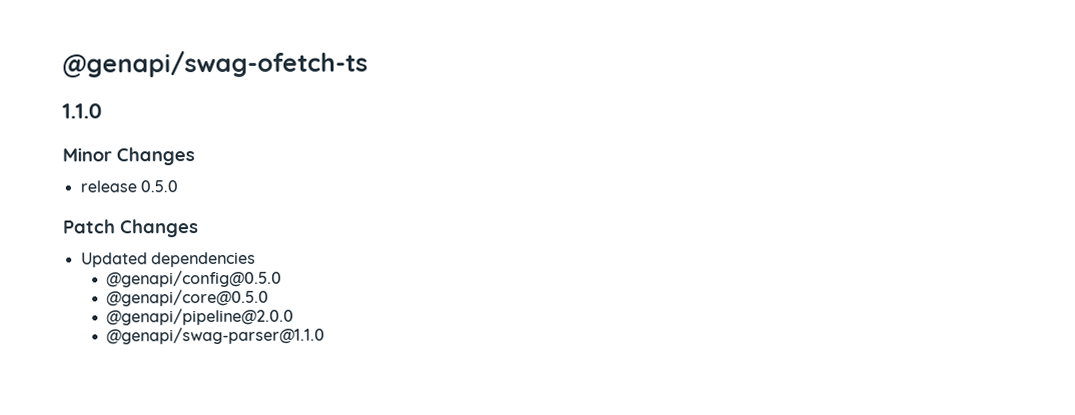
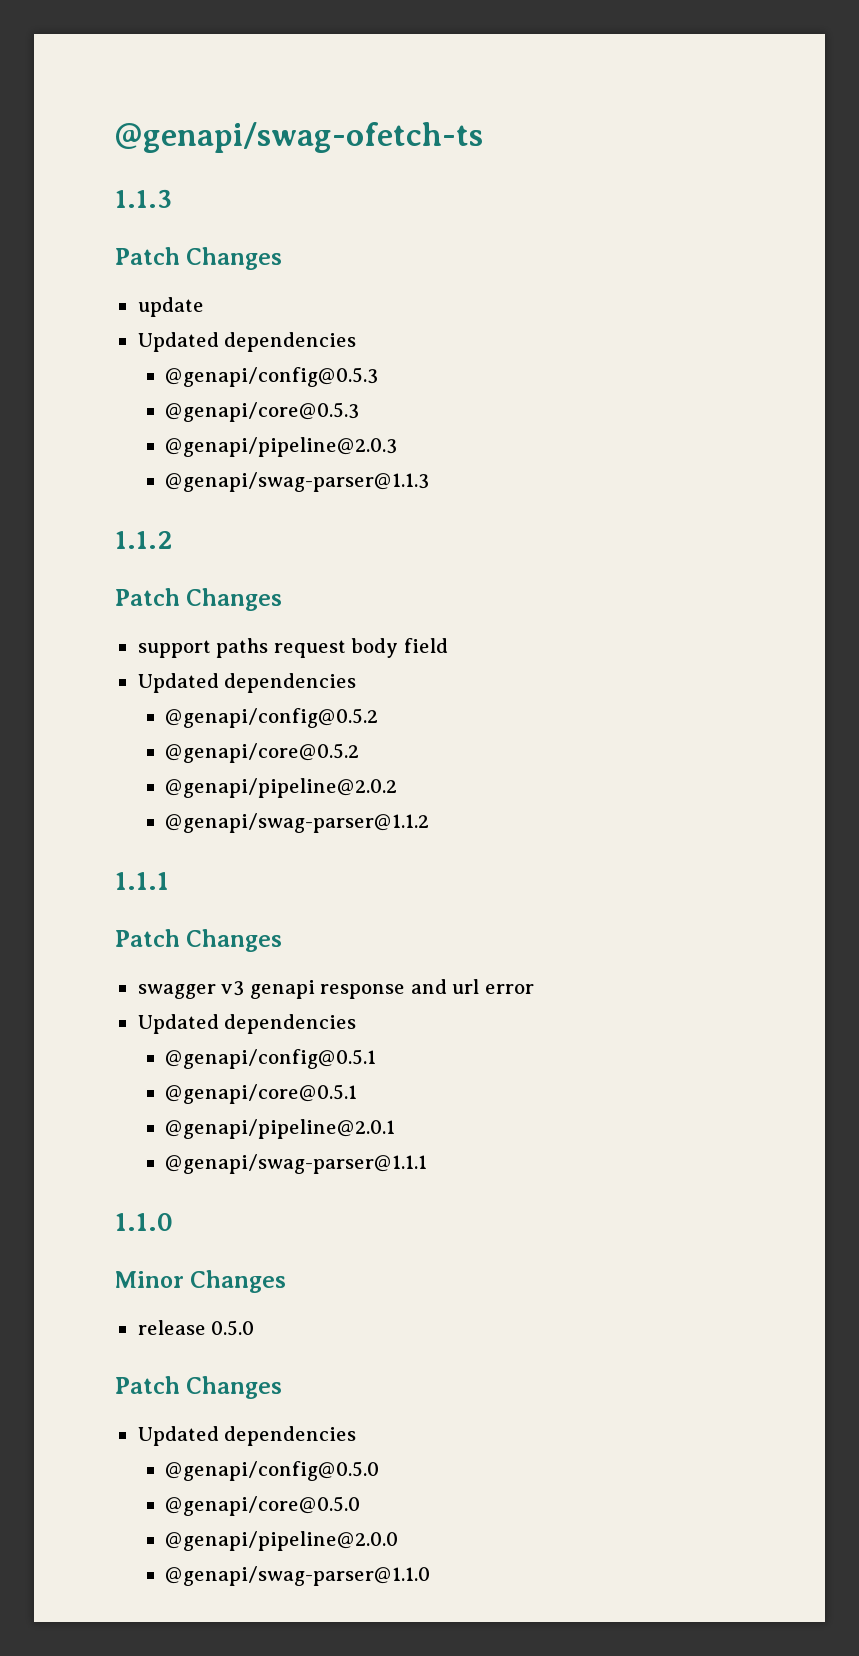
(368, 64) none -> [115,189,172,208] [115,247,283,270] [137,297,204,317] [137,332,357,352] [164,367,378,387] [164,402,359,422] [164,437,397,457] [164,472,429,492] [115,531,172,549] [115,588,283,611] [137,638,448,658] [137,673,357,693] [164,708,378,728] [164,743,359,763] [164,778,397,798] [164,813,429,833] [115,872,169,890] [115,929,283,952] [137,979,534,999] [137,1014,357,1034] [164,1049,376,1069] [164,1084,357,1104] [164,1119,395,1139] [164,1154,427,1174] // 1.1.3 // Patch Changes // update // Updated dependencies // @genapi/config@0.5.3 // @genapi/core@0.5.3 // @genapi/pipeline@2.0.3 // @genapi/swag-parser@1.1.3 // 1.1.2 // Patch Changes // support paths request body field // Updated dependencies // @genapi/config@0.5.2 // @genapi/core@0.5.2 // @genapi/pipeline@2.0.2 // @genapi/swag-parser@1.1.2 // 1.1.1 // Patch Changes // swagger v3 genapi response and url error // Updated dependencies // @genapi/config@0.5.1 // @genapi/core@0.5.1 // @genapi/pipeline@2.0.1 // @genapi/swag-parser@1.1.1

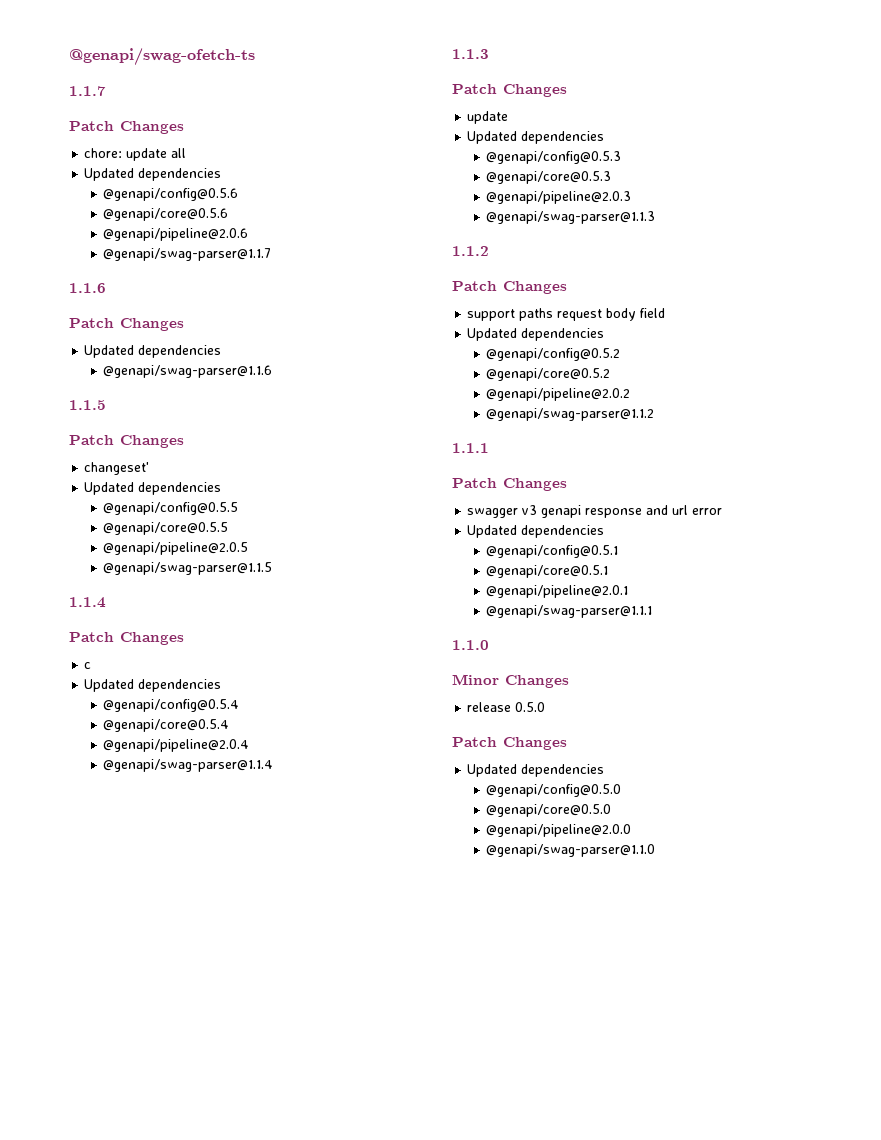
(483, 137) none -> [69,86,106,96] [69,121,184,134] [84,148,187,161] [84,168,222,181] [103,188,239,201] [103,208,229,221] [103,228,249,241] [103,248,272,261] [69,283,106,293] [69,318,184,331] [84,345,222,358] [103,365,273,378] [69,400,106,410] [69,435,184,448] [84,462,150,475] [84,482,222,495] [103,502,239,515] [103,522,229,535] [103,542,249,555] [103,562,273,575] [69,597,106,608] [69,632,184,645] [84,662,92,669] [84,679,222,692] [103,699,240,712] [103,719,230,732] [103,739,250,752] [103,759,274,772] // 1.1.7 // Patch Changes // chore: update all // Updated dependencies // @genapi/config@0.5.6 // @genapi/core@0.5.6 // @genapi/pipeline@2.0.6 // @genapi/swag-parser@1.1.7 // 1.1.6 // Patch Changes // Updated dependencies // @genapi/swag-parser@1.1.6 // 1.1.5 // Patch Changes // changeset' // Updated dependencies // @genapi/config@0.5.5 // @genapi/core@0.5.5 // @genapi/pipeline@2.0.5 // @genapi/swag-parser@1.1.5 // 1.1.4 // Patch Changes // c // Updated dependencies // @genapi/config@0.5.4 // @genapi/core@0.5.4 // @genapi/pipeline@2.0.4 // @genapi/swag-parser@1.1.4

